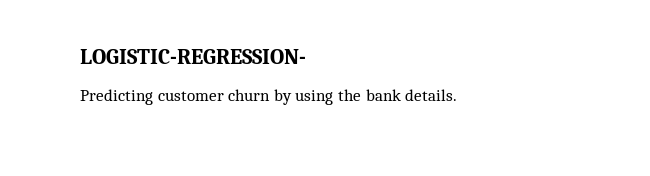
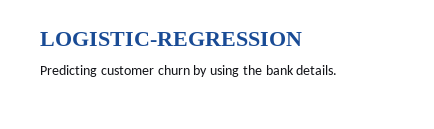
[80,49,306,64] LOGISTIC-REGRESSION- -> [40,32,302,46] LOGISTIC-REGRESSION

